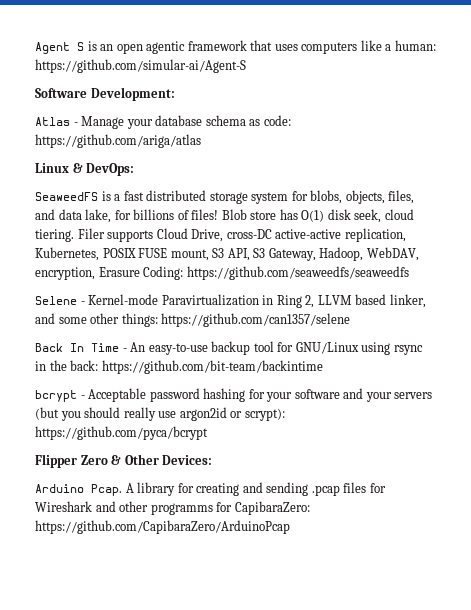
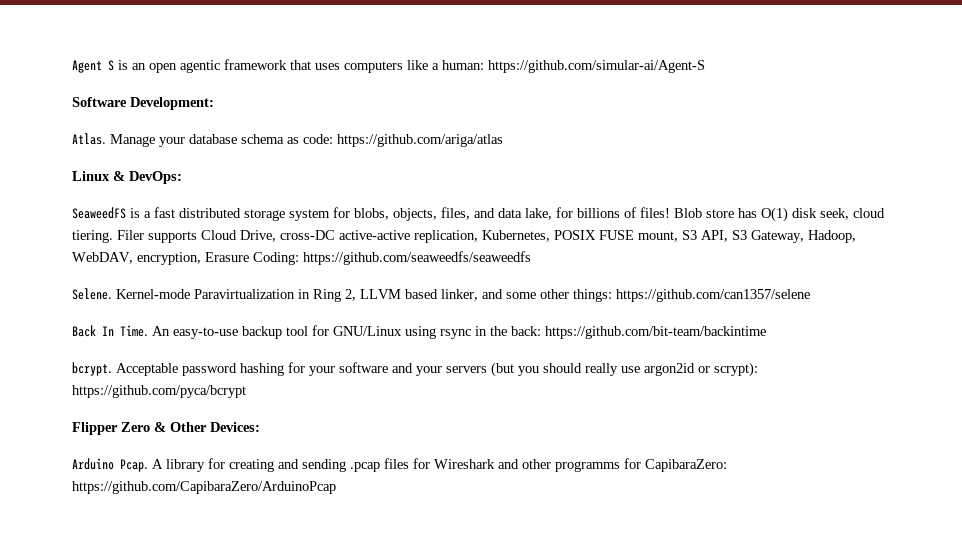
[35,117,78,126] Atlas - -> [72,133,106,145] Atlas.
[35,296,85,305] Selene - -> [72,288,112,300] Selene.
[91,343,127,352] Time - -> [120,325,148,337] Time.
[35,390,85,402] bcrypt - -> [72,362,112,376] bcrypt.

